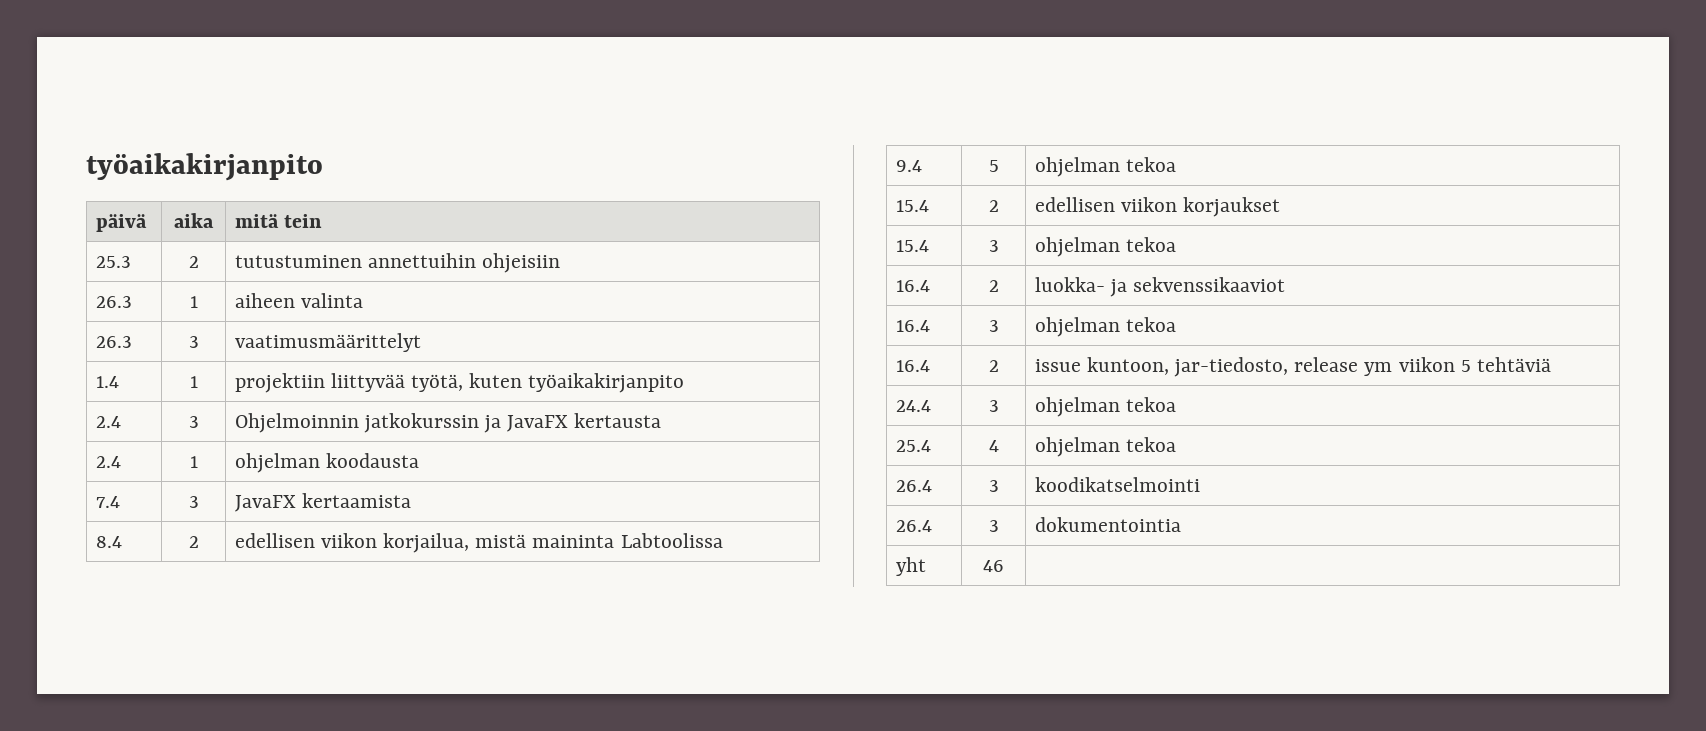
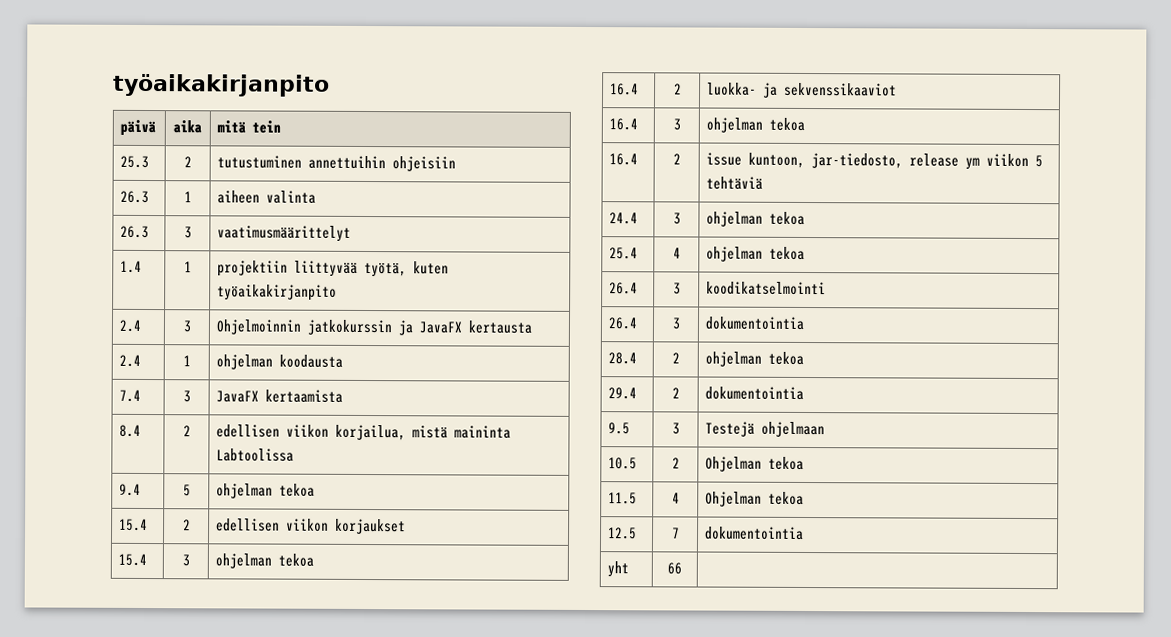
(1181, 524) none -> [608,352,638,365] [671,352,680,364] [705,351,805,367] [608,387,638,400] [671,387,680,399] [705,386,805,400] [608,422,631,435] [671,422,680,435] [705,421,826,438] [608,457,638,470] [671,457,680,469] [705,456,805,472] [608,492,638,505] [671,492,680,504] [705,491,805,507] [607,527,638,540] [671,527,680,539] [704,526,805,540] // 28.4 | 2 | ohjelman tekoa // 29.4 | 2 | dokumentointia // 9.5 | 3 | Testejä ohjelmaan // 10.5 | 2 | Ohjelman tekoa // 11.5 | 4 | Ohjelman tekoa // 12.5 | 7 | dokumentointia
[983,560,1004,572] 46 -> [667,562,682,575] 66

